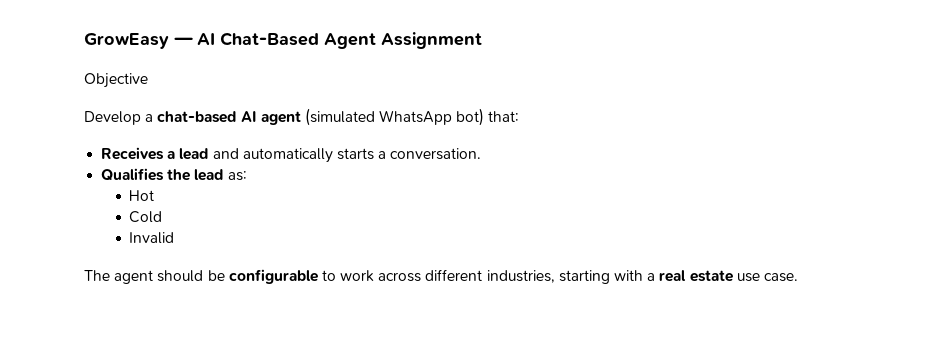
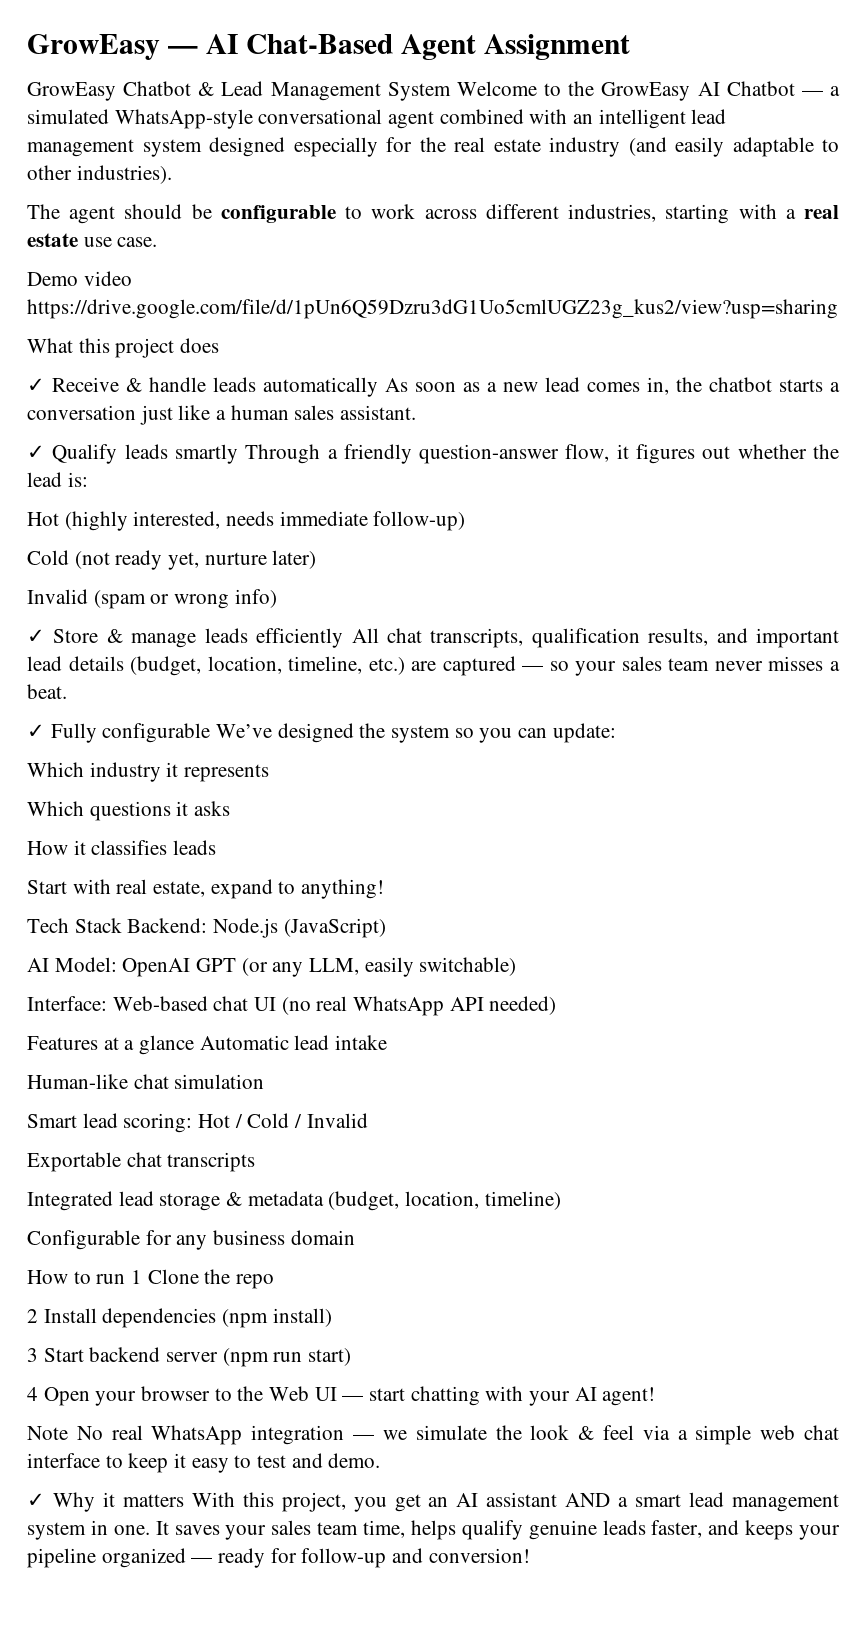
[84,73,148,88] [84,108,520,126] [101,147,482,163] [101,168,247,181] [129,190,155,201] [129,211,163,223] [129,232,175,244] Objective // Develop a chat-based AI agent (simulated WhatsApp bot) that: // Receives a lead and automatically starts a conversation. // Qualifies the lead as: // Hot // Cold // Invalid -> [27,81,841,101] [27,109,727,129] [27,137,839,157] [27,165,172,184] GrowEasy Chatbot & Lead Management System Welcome to the GrowEasy AI Chatbot — a simulated WhatsApp-style conversational agent combined with an intelligent lead management system designed especially for the real estate industry (and easily adaptable to other industries).
(798, 277) none -> [27,271,132,286] [27,299,838,319] [27,338,220,358] [27,377,840,397] [27,405,417,425] [27,444,839,464] [27,472,88,487] [27,511,466,531] [27,550,317,570] [27,589,277,609] [27,628,839,648] [27,656,840,676] [27,684,67,699] [27,723,616,743] [27,762,270,782] [27,801,231,821] [27,840,217,855] [27,879,385,899] [27,918,386,938] [27,957,517,977] [27,996,557,1016] [27,1035,388,1055] [27,1074,265,1089] [27,1113,368,1133] [27,1152,256,1172] [27,1191,561,1211] [27,1230,355,1250] [27,1269,275,1289] [27,1308,332,1328] [27,1347,352,1367] [27,1386,656,1406] [27,1425,839,1445] [27,1453,381,1473] [27,1492,839,1512] [27,1520,840,1540] [27,1548,530,1568] // Demo video https://drive.google.com/file/d/1pUn6Q59Dzru3dG1Uo5cmlUGZ23g_kus2/view?usp=sharing // What this project does // ✓ Receive & handle leads automatically As soon as a new lead comes in, the chatbot starts a conversation just like a human sales assistant. // ✓ Qualify leads smartly Through a friendly question-answer flow, it figures out whether the lead is: // Hot (highly interested, needs immediate follow-up) // Cold (not ready yet, nurture later) // Invalid (spam or wrong info) // ✓ Store & manage leads efficiently All chat transcripts, qualification results, and important lead details (budget, location, timeline, etc.) are captured — so your sales team never misses a beat. // ✓ Fully configurable We’ve designed the system so you can update: // Which industry it represents // Which questions it asks // How it classifies leads // Start with real estate, expand to anything! // Tech Stack Backend: Node.js (JavaScript) // AI Model: OpenAI GPT (or any LLM, easily switchable) // Interface: Web-based chat UI (no real WhatsApp API needed) // Features at a glance Automatic lead intake // Human-like chat simulation // Smart lead scoring: Hot / Cold / Invalid // Exportable chat transcripts // Integrated lead storage & metadata (budget, location, timeline) // Configurable for any business domain // How to run 1 Clone the repo // 2 Install dependencies (npm install) // 3 Start backend server (npm run start) // 4 Open your browser to the Web UI — start chatting with your AI agent! // Note No real WhatsApp integration — we simulate the look & feel via a simple web chat interface to keep it easy to test and demo. // ✓ Why it matters With this project, you get an AI assistant AND a smart lead management system in one. It saves your sales team time, helps qualify genuine leads faster, and keeps your pipeline organized — ready for follow-up and conversion!

